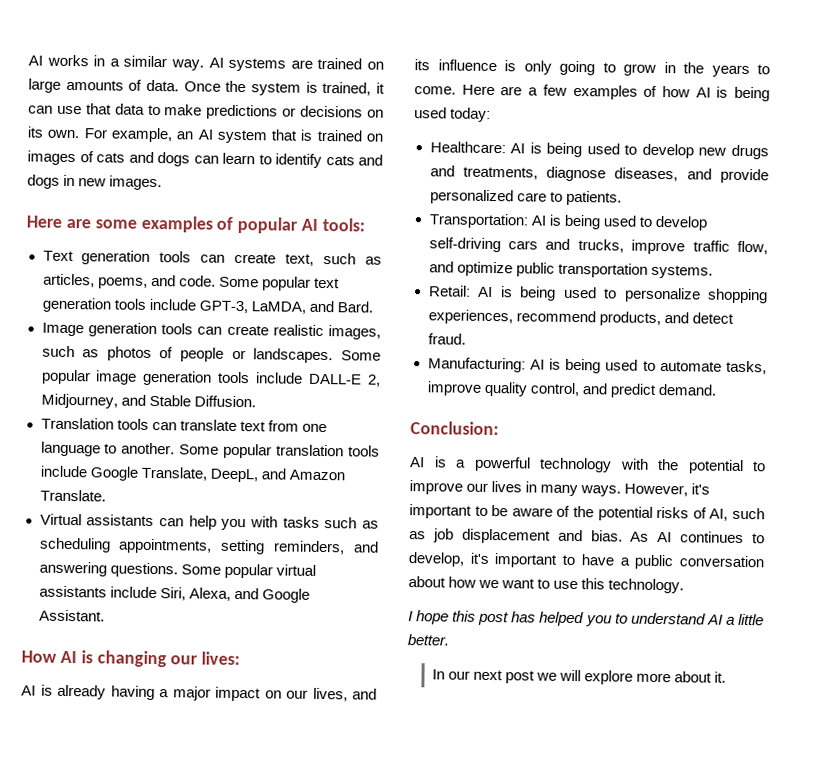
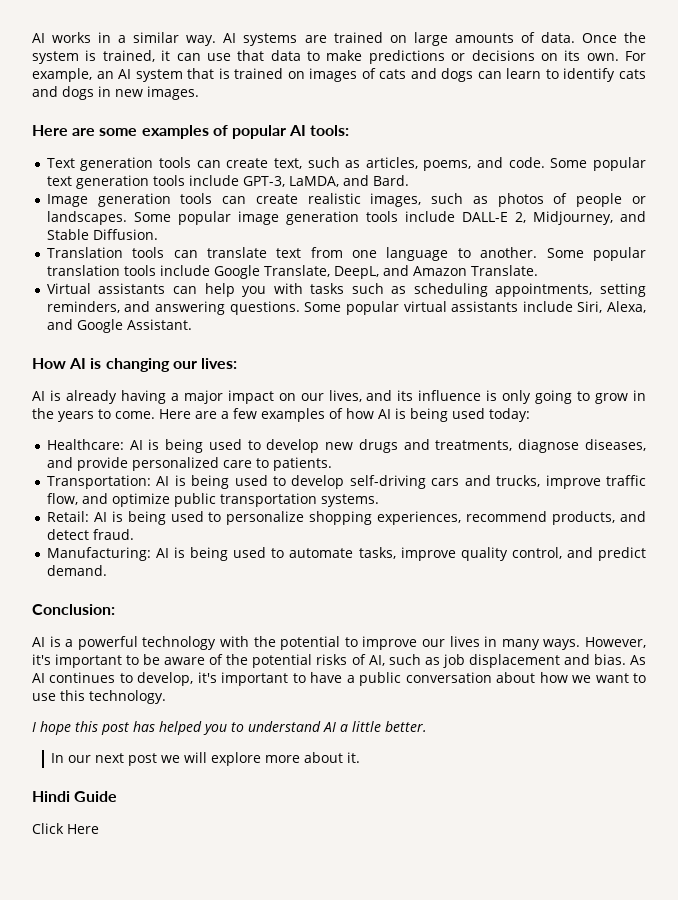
(727, 677) none -> [32,791,118,802] [32,823,99,834] // Hindi Guide // Click Here

